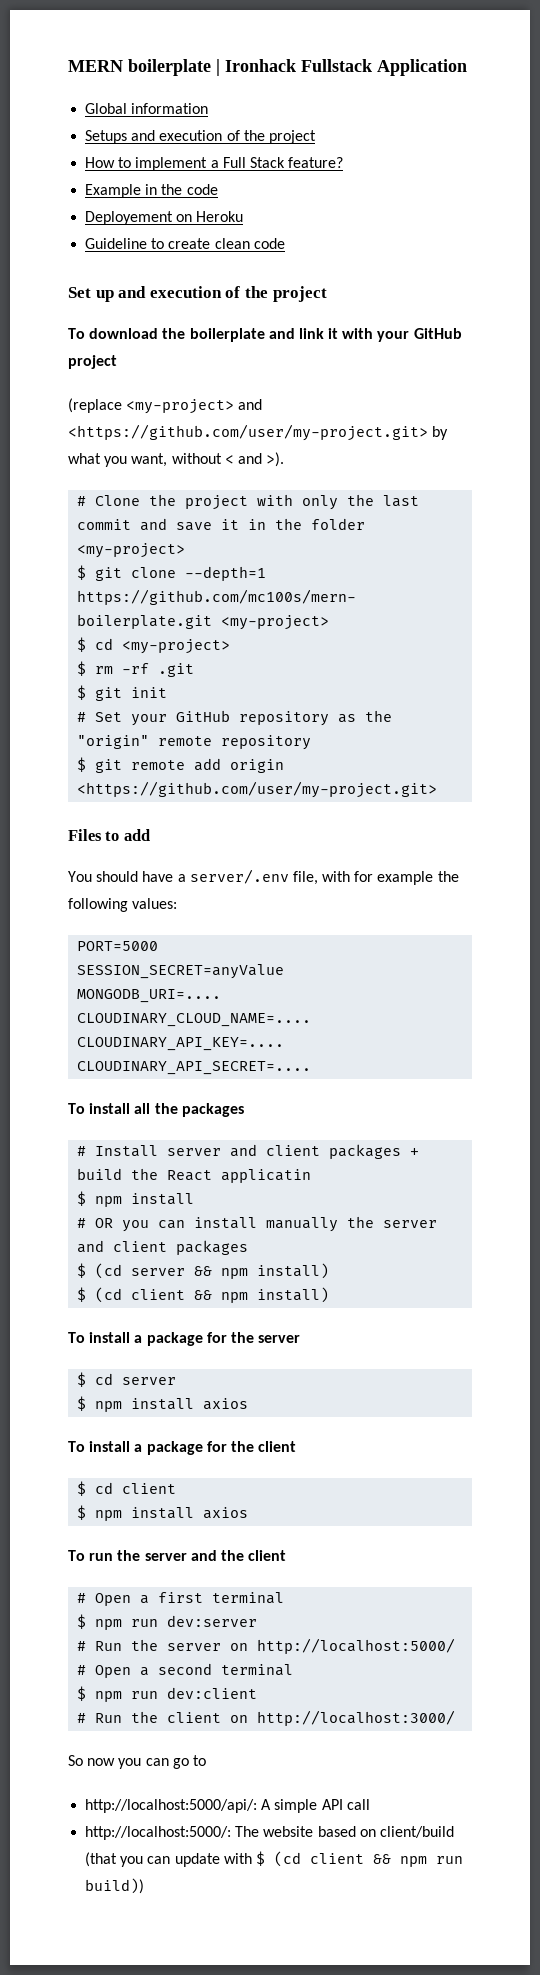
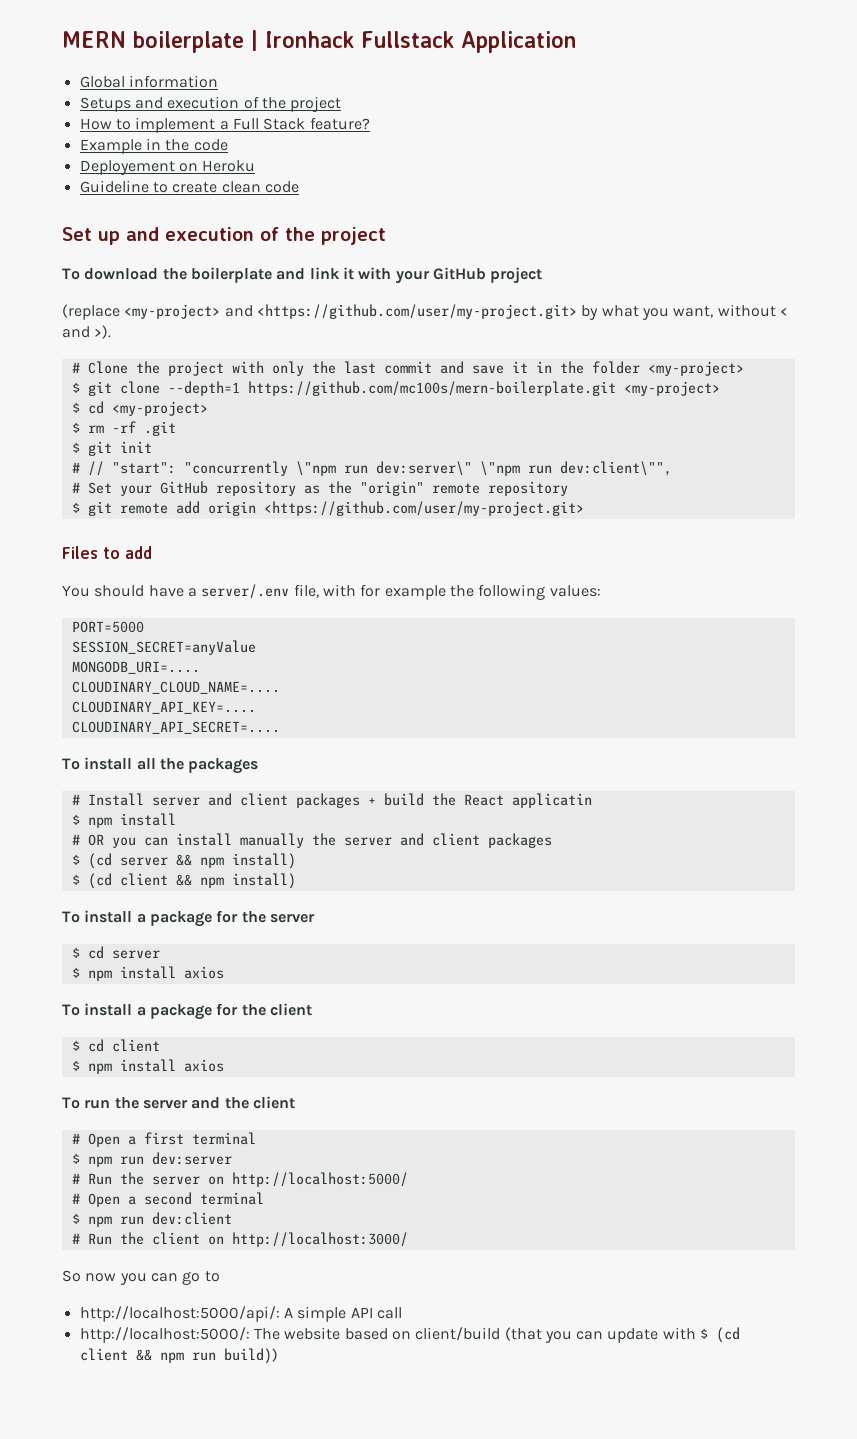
(168, 692) none -> [71,461,672,476] // # // "start": "concurrently \"npm run dev:server\" \"npm run dev:client\"",

